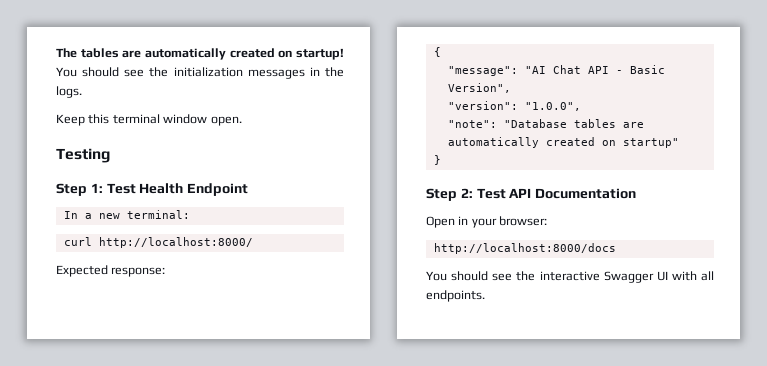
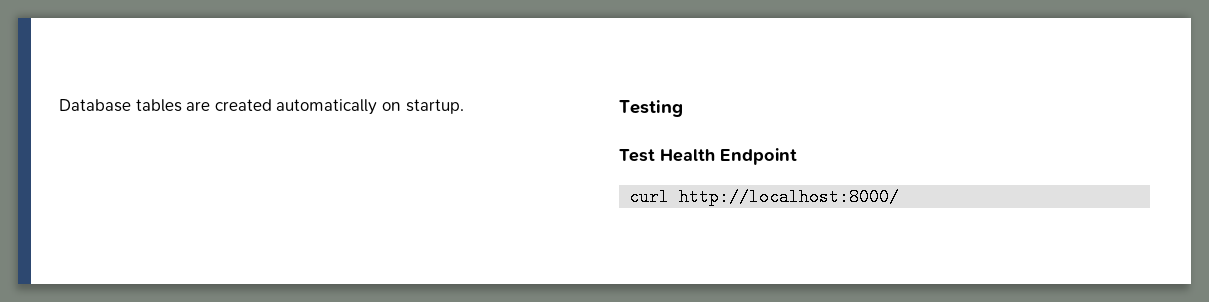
[56,48,344,60] [56,67,344,79] [56,86,82,98] [56,114,242,126] The tables are automatically created on startup! You should see the initialization messages in the logs. // Keep this terminal window open. -> [59,99,464,115] Database tables are created automatically on startup.
[56,183,103,196] Step 1: -> (683, 108) none
[63,210,190,219] [63,237,253,248] [56,265,166,277] [433,47,441,57] [447,65,665,76] [447,83,511,93] [447,101,581,111] [447,119,644,128] [447,137,679,148] [433,155,441,165] [426,188,637,201] [426,216,548,228] [433,243,616,254] [426,271,714,283] [426,290,485,302] In a new terminal: // curl http://localhost:8000/ // Expected response: // { // "message": "AI Chat API - Basic Version", // "version": "1.0.0", // "note": "Database tables are automatically created on startup" // } // Step 2: Test API Documentation // Open in your browser: // http://localhost:8000/docs // You should see the interactive Swagger UI with all endpoints. -> [629,188,900,206] curl http://localhost:8000/

